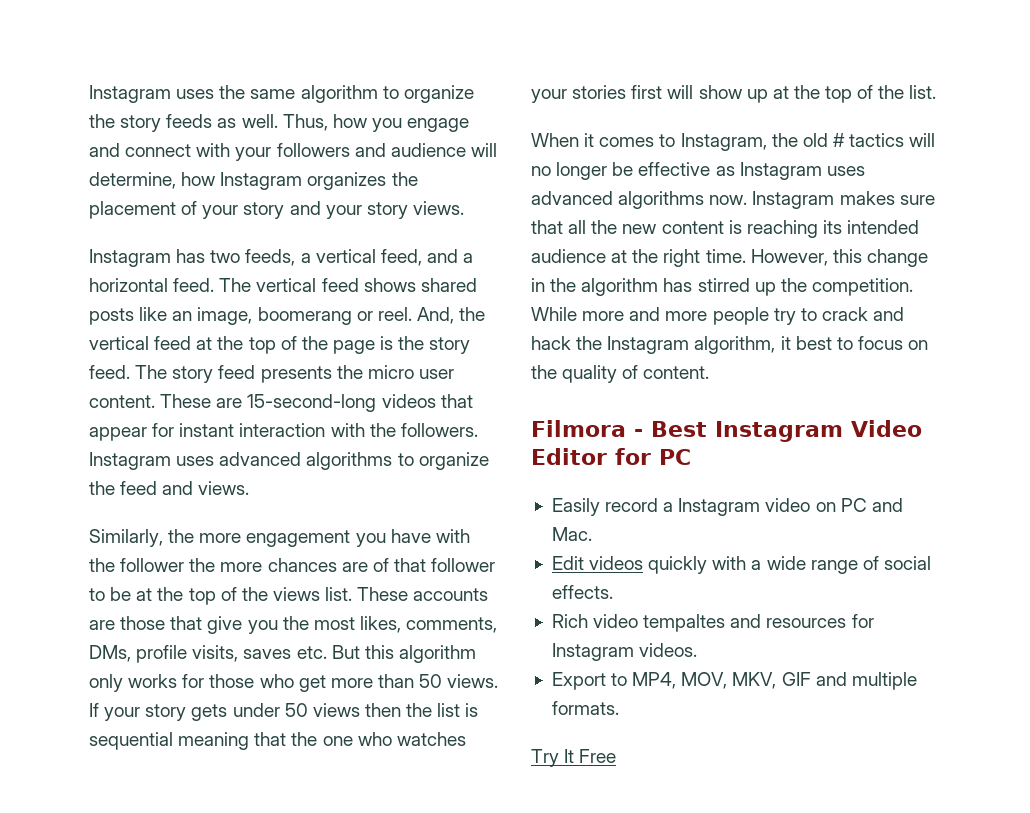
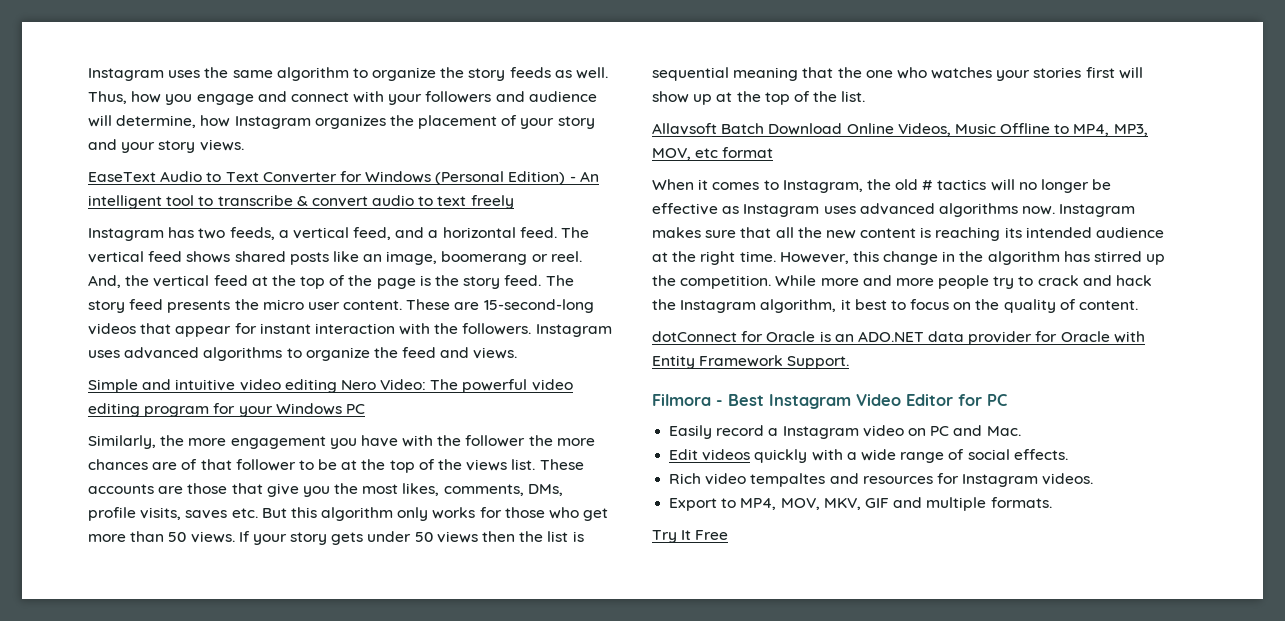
(464, 208) none -> [88,171,599,185] [88,195,514,209] // EaseText Audio to Text Converter for Windows (Personal Edition) - An intelligent tool to transcribe & convert audio to text freely
(250, 488) none -> [88,379,573,393] [88,403,365,417] // Simple and intuitive video editing Nero Video: The powerful video editing program for your Windows PC
(937, 92) none -> [652,123,1148,136] [652,147,774,160] // Allavsoft Batch Download Online Videos, Music Offline to MP4, MP3, MOV, etc format
(710, 372) none -> [652,331,1145,345] [652,355,850,369] // dotConnect for Oracle is an ADO.NET data provider for Oracle with Entity Framework Support.

